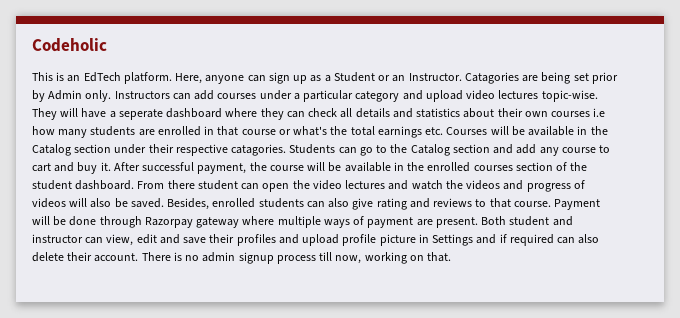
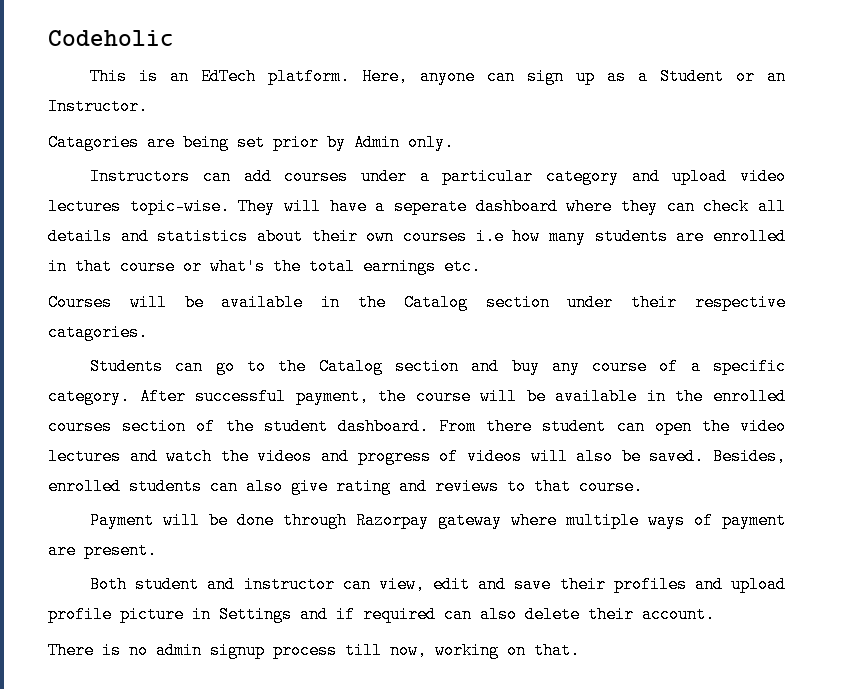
(462, 77) none -> (148, 106) //
(112, 96) none -> (454, 142) //
(444, 131) none -> (481, 266) //
(287, 150) none -> (148, 332) //
[516,144,537,154] add -> [511,358,540,375] buy
[599,145,611,153] [32,162,111,174] to cart and buy it. -> [659,358,786,375] [48,388,130,405] of a specific category.
(551, 204) none -> (643, 486) //
(478, 222) none -> (157, 550) //
(139, 257) none -> (715, 614) //

